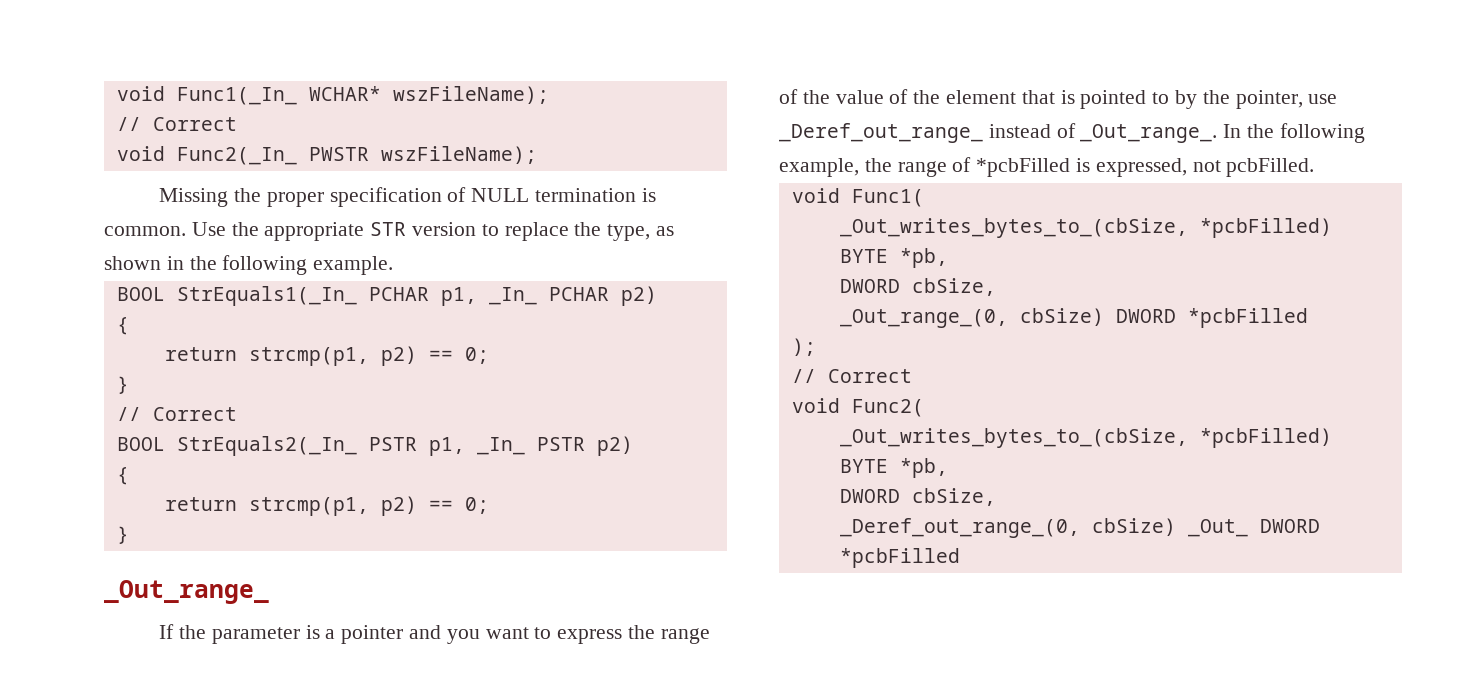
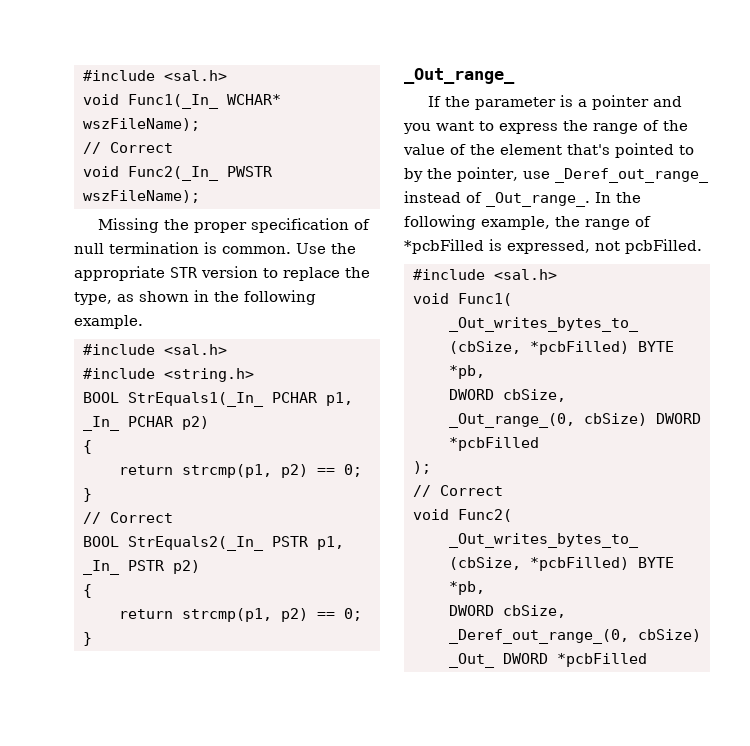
(116, 93) none -> [83,70,227,81] #include <sal.h> //
[471,188,530,202] NULL -> [74,243,104,254] null
(394, 265) none -> [83,344,227,355] [83,368,254,382] // #include <sal.h> // #include <string.h>
[1021,90,1075,104] that is -> [567,144,610,155] that's
(1315, 167) none -> [413,269,557,280] // #include <sal.h>

